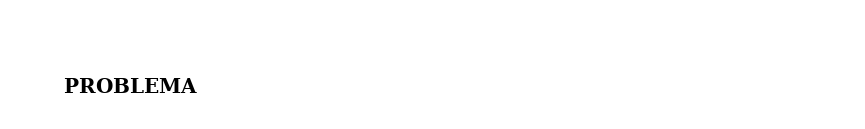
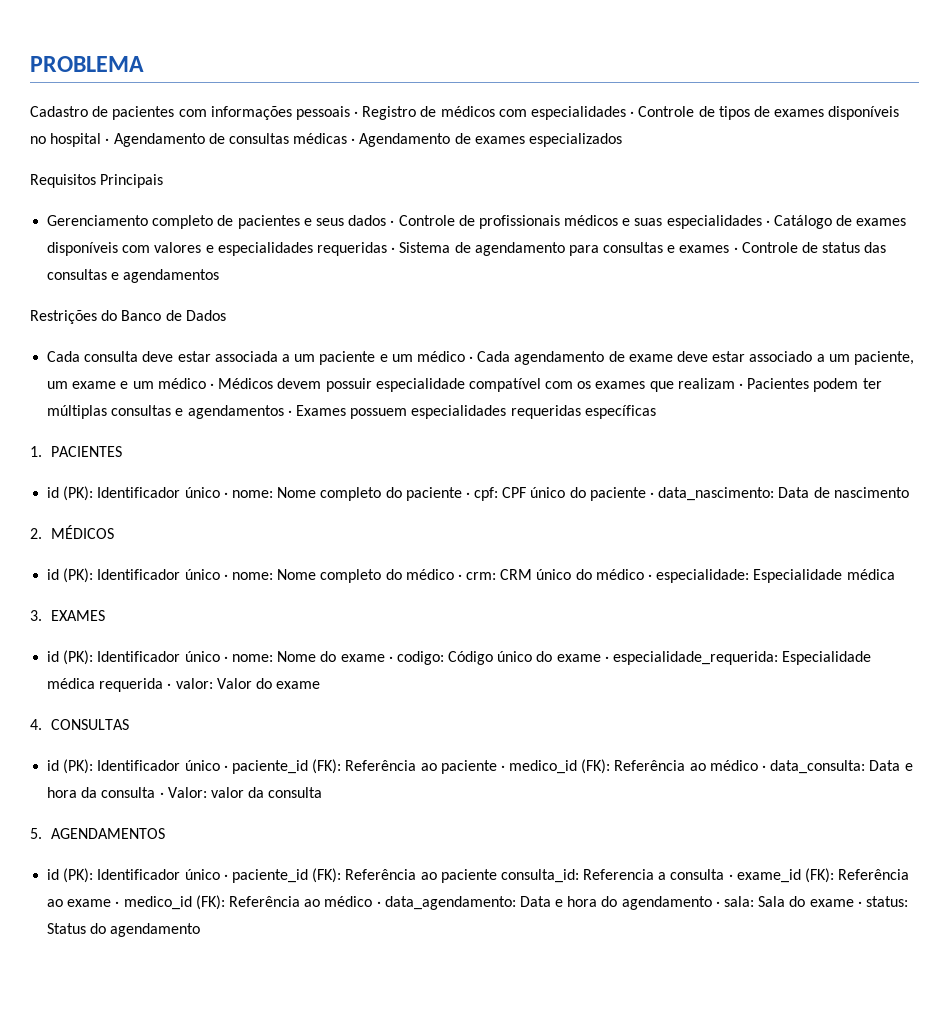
(197, 85) none -> [30,106,900,120] [30,133,623,147] [30,174,164,188] [47,215,907,229] [47,242,887,256] [47,269,220,283] [30,310,226,324] [47,351,914,365] [47,378,882,392] [47,405,656,419] [30,446,123,457] [47,486,909,501] [30,525,115,539] [47,568,895,583] [30,610,106,621] [47,650,872,665] [47,678,321,692] [30,719,130,730] [47,759,913,774] [47,787,323,798] [30,828,166,839] [47,868,910,883] [47,895,908,910] [47,923,201,937] // Cadastro de pacientes com informações pessoais · Registro de médicos com especialidades · Controle de tipos de exames disponíveis no hospital · Agendamento de consultas médicas · Agendamento de exames especializados // Requisitos Principais // Gerenciamento completo de pacientes e seus dados · Controle de profissionais médicos e suas especialidades · Catálogo de exames disponíveis com valores e especialidades requeridas · Sistema de agendamento para consultas e exames · Controle de status das consultas e agendamentos // Restrições do Banco de Dados // Cada consulta deve estar associada a um paciente e um médico · Cada agendamento de exame deve estar associado a um paciente, um exame e um médico · Médicos devem possuir especialidade compatível com os exames que realizam · Pacientes podem ter múltiplas consultas e agendamentos · Exames possuem especialidades requeridas específicas // 1. PACIENTES // id (PK): Identificador único · nome: Nome completo do paciente · cpf: CPF único do paciente · data_nascimento: Data de nascimento // 2. MÉDICOS // id (PK): Identificador único · nome: Nome completo do médico · crm: CRM único do médico · especialidade: Especialidade médica // 3. EXAMES // id (PK): Identificador único · nome: Nome do exame · codigo: Código único do exame · especialidade_requerida: Especialidade médica requerida · valor: Valor do exame // 4. CONSULTAS // id (PK): Identificador único · paciente_id (FK): Referência ao paciente · medico_id (FK): Referência ao médico · data_consulta: Data e hora da consulta · Valor: valor da consulta // 5. AGENDAMENTOS // id (PK): Identificador único · paciente_id (FK): Referência ao paciente consulta_id: Referencia a consulta · exame_id (FK): Referência ao exame · medico_id (FK): Referência ao médico · data_agendamento: Data e hora do agendamento · sala: Sala do exame · status: Status do agendamento

